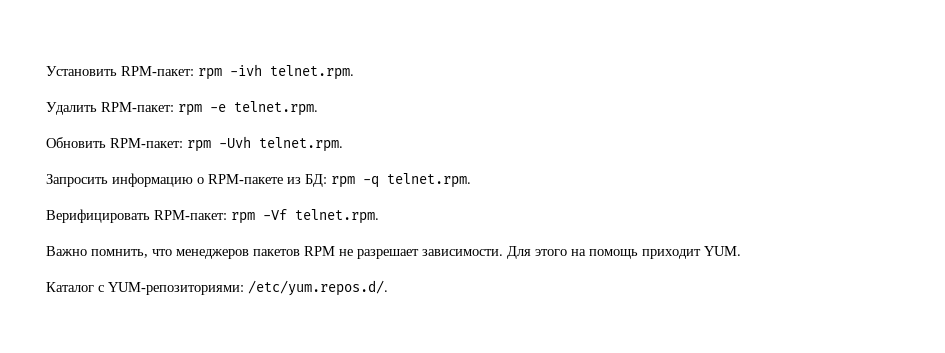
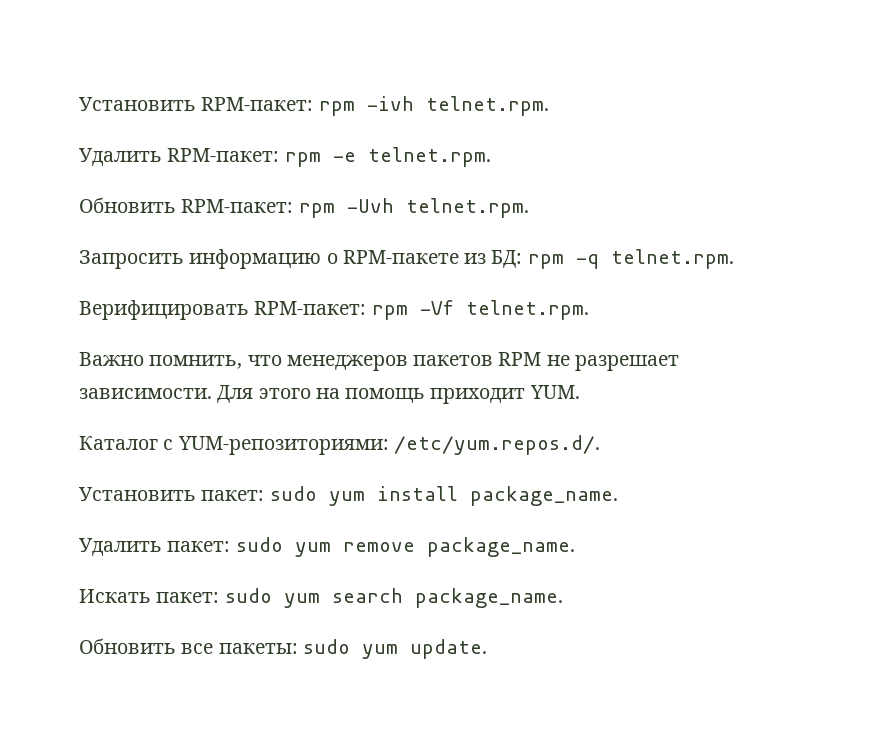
(388, 288) none -> [79,486,618,506] [79,537,575,557] [79,588,563,608] [79,638,487,659] // Установить пакет: sudo yum install package_name. // Удалить пакет: sudo yum remove package_name. // Искать пакет: sudo yum search package_name. // Обновить все пакеты: sudo yum update.

